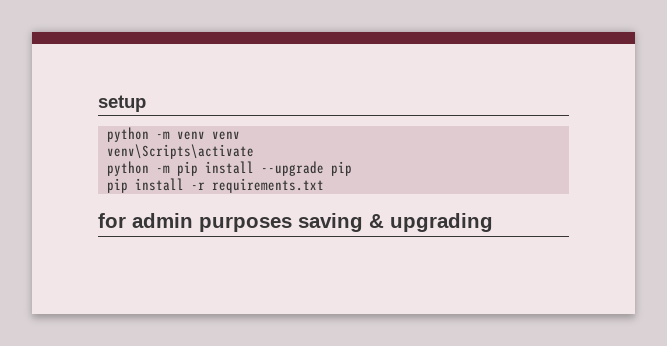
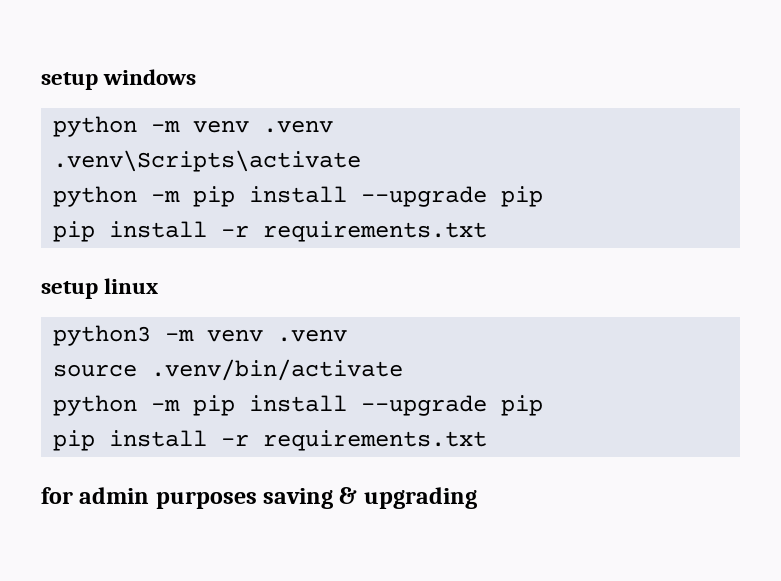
[98,95,146,112] setup -> [41,69,197,90] setup windows
[212,131,241,140] [107,144,255,159] venv // venv\Scripts\activate -> [263,120,334,133] [53,150,362,172] [53,186,544,207] [53,221,488,242] [41,278,159,299] [53,325,348,346] [53,359,404,381] .venv // .venv\Scripts\activate // python -m pip install --upgrade pip // pip install -r requirements.txt // setup linux // python3 -m venv .venv // source .venv/bin/activate

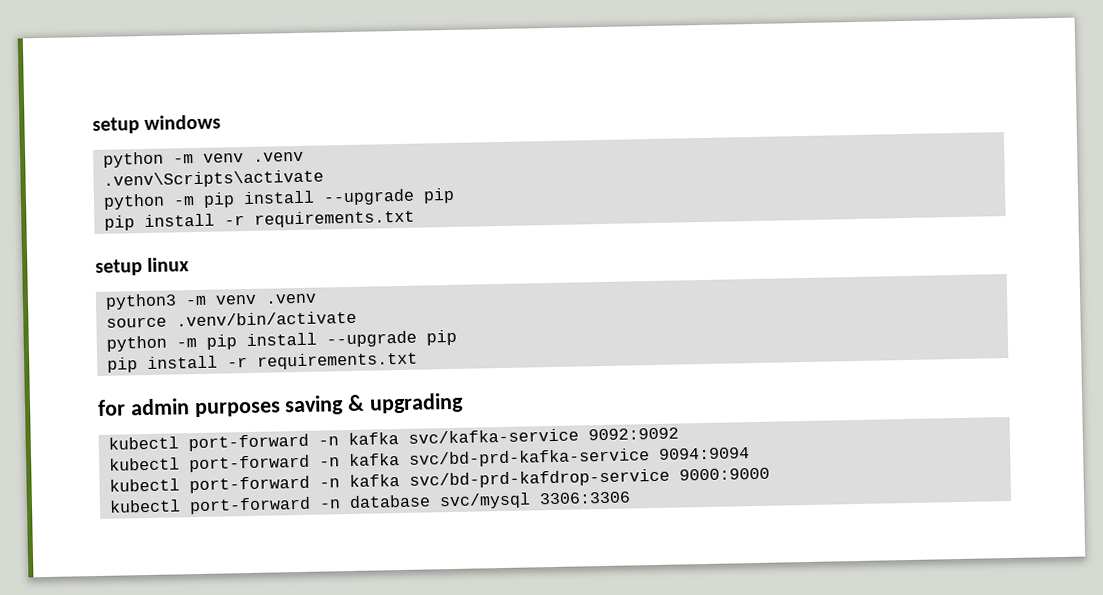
(477, 498) none -> [108,427,680,452] [109,447,751,473] [109,467,771,494] [109,491,632,515] // kubectl port-forward -n kafka svc/kafka-service 9092:9092 // kubectl port-forward -n kafka svc/bd-prd-kafka-service 9094:9094 // kubectl port-forward -n kafka svc/bd-prd-kafdrop-service 9000:9000 // kubectl port-forward -n database svc/mysql 3306:3306

